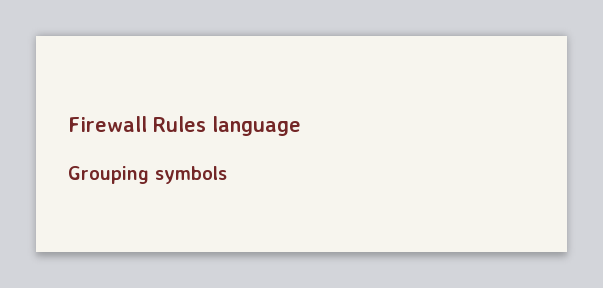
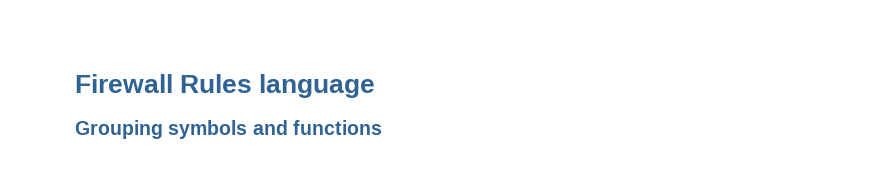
(227, 175) none -> [252,120,382,135] and functions

